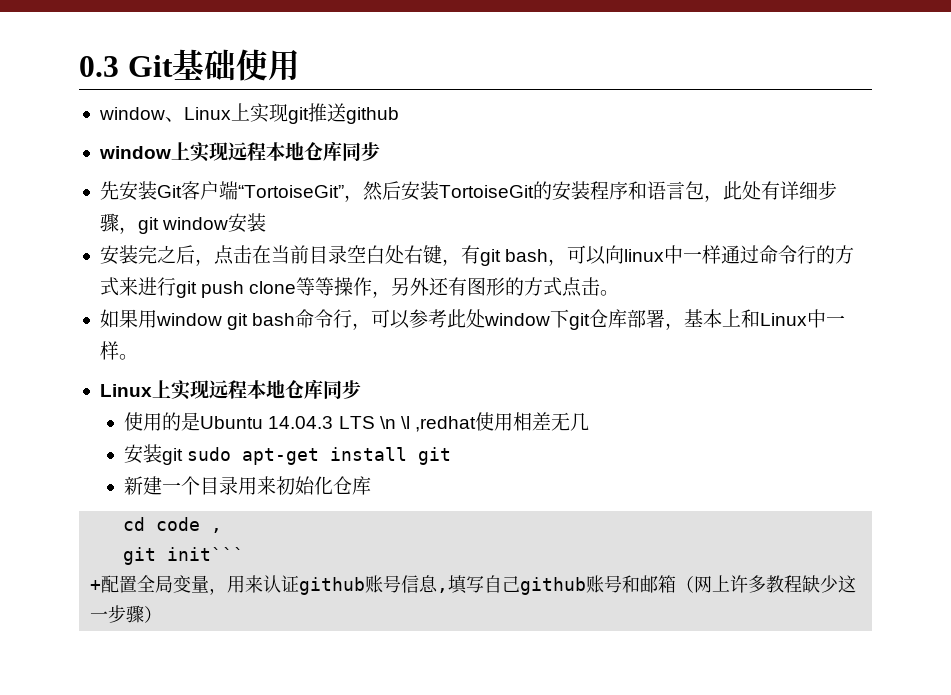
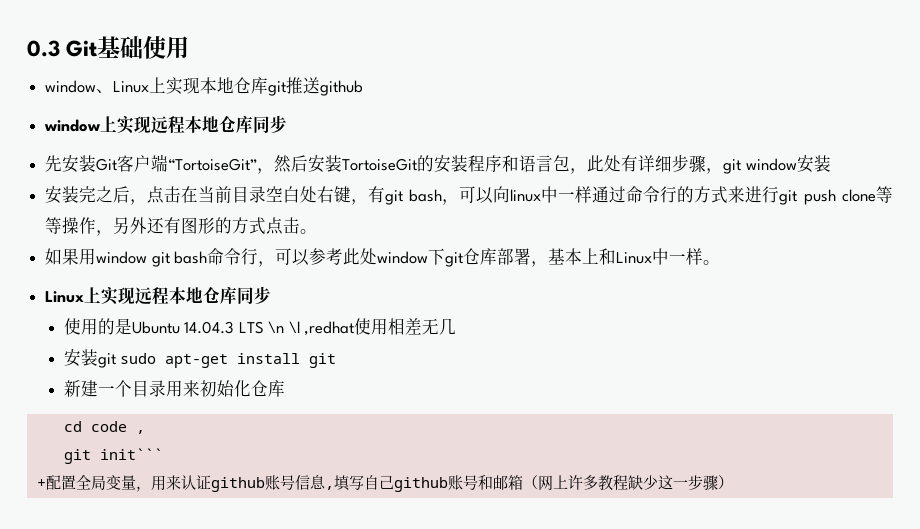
(288, 112) none -> [200,77,269,94] 本地仓库

